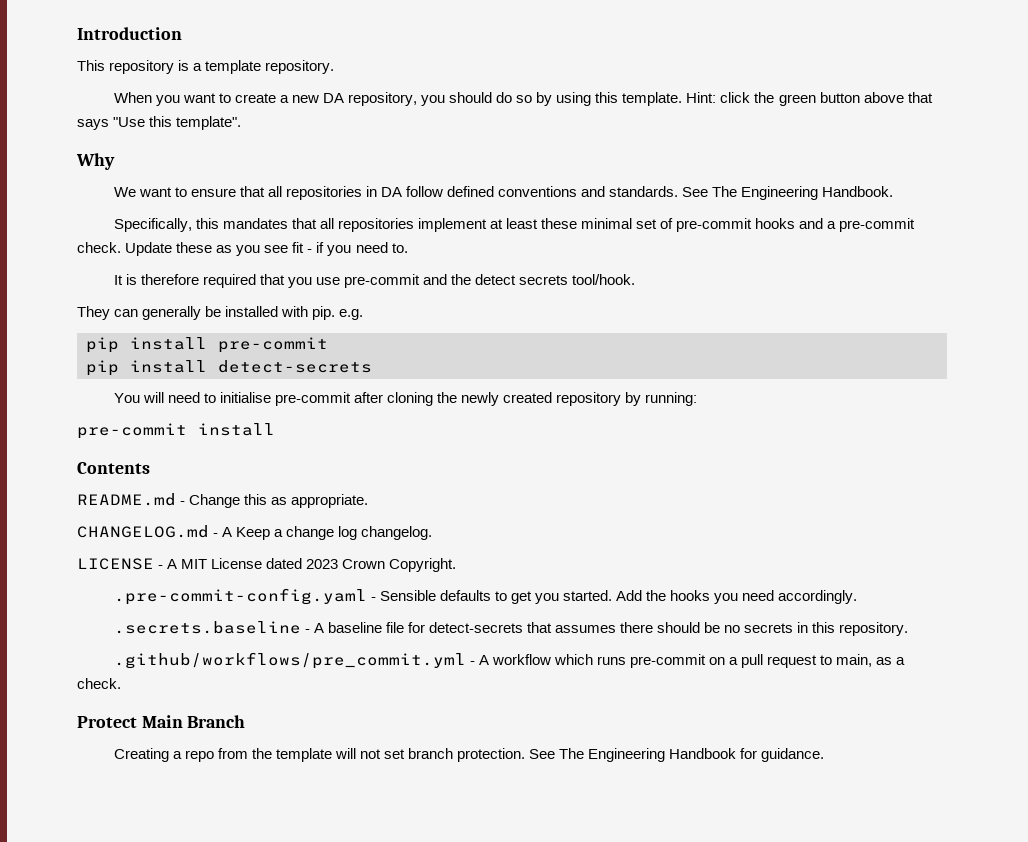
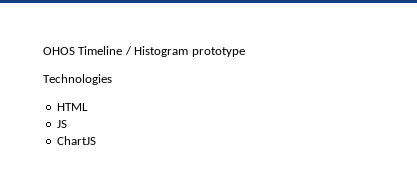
[77,27,182,40] [77,60,335,74] [113,92,933,106] [77,116,242,130] [76,153,115,170] [113,186,894,200] [113,218,916,232] [77,242,408,256] [113,274,636,288] [77,306,364,320] [86,337,328,353] [86,360,372,376] [113,392,698,406] [77,423,275,439] [77,462,150,474] [77,493,369,508] [77,525,433,540] [77,558,457,572] [113,588,858,605] [113,621,909,636] [113,652,906,669] [77,678,121,689] [77,715,246,728] [113,748,825,762] Introduction // This repository is a template repository. // When you want to create a new DA repository, you should do so by using this template. Hint: click the green button above that says "Use this template". // Why // We want to ensure that all repositories in DA follow defined conventions and standards. See The Engineering Handbook. // Specifically, this mandates that all repositories implement at least these minimal set of pre-commit hooks and a pre-commit check. Update these as you see fit - if you need to. // It is therefore required that you use pre-commit and the detect secrets tool/hook. // They can generally be installed with pip. e.g. // pip install pre-commit // pip install detect-secrets // You will need to initialise pre-commit after cloning the newly created repository by running: // pre-commit install // Contents // README.md - Change this as appropriate. // CHANGELOG.md - A Keep a change log changelog. // LICENSE - A MIT License dated 2023 Crown Copyright. // .pre-commit-config.yaml - Sensible defaults to get you started. Add the hooks you need accordingly. // .secrets.baseline - A baseline file for detect-secrets that assumes there should be no secrets in this repository. // .github/workflows/pre_commit.yml - A workflow which runs pre-commit on a pull request to main, as a check. // Protect Main Branch // Creating a repo from the template will not set branch protection. See The Engineering Handbook for guidance. -> [43,46,245,57] [43,74,112,85] [56,103,88,111] [56,120,67,128] [56,136,96,145] OHOS Timeline / Histogram prototype // Technologies // HTML // JS // ChartJS

